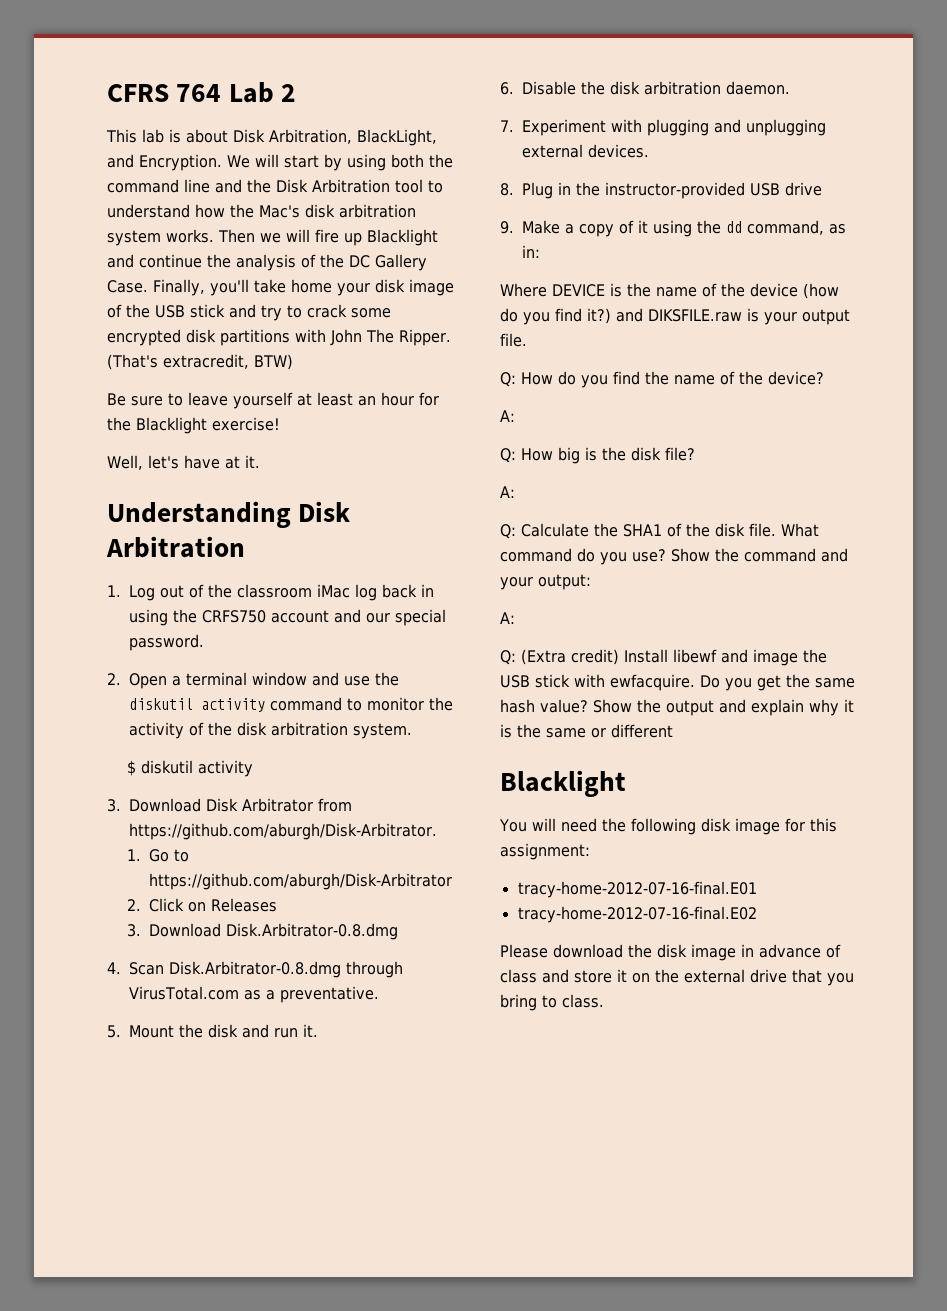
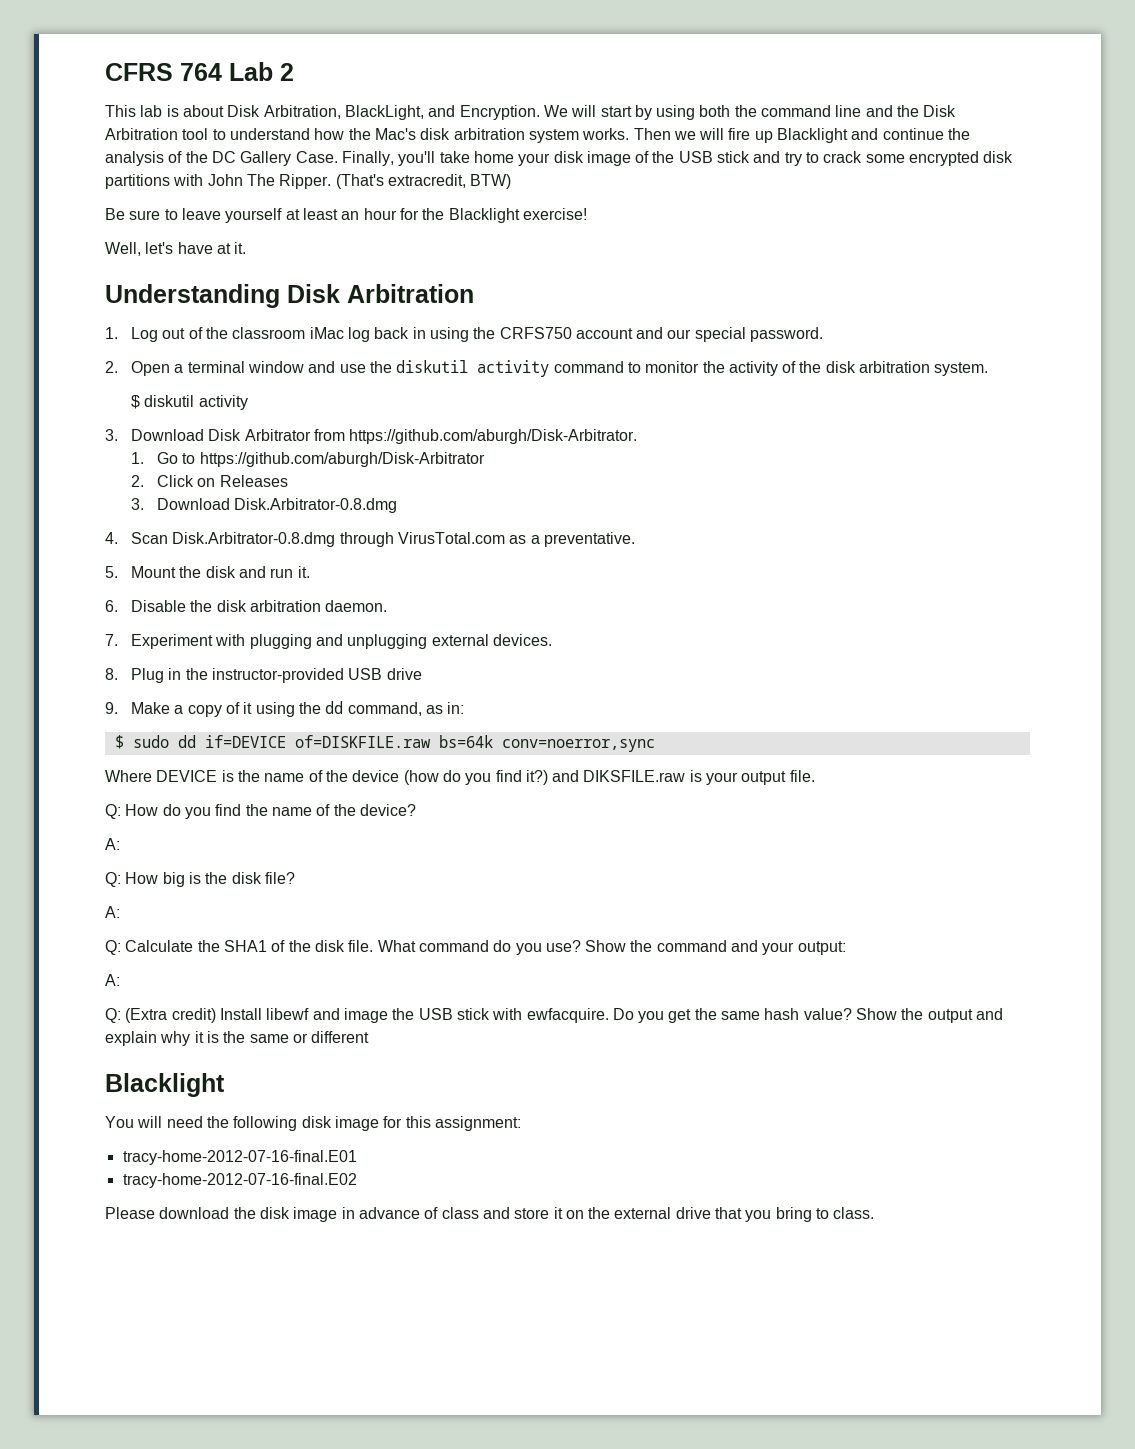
(540, 251) none -> [114,735,655,752] // $ sudo dd if=DEVICE of=DISKFILE.raw bs=64k conv=noerror,sync

